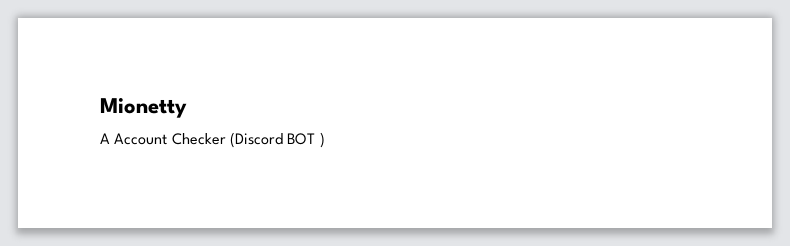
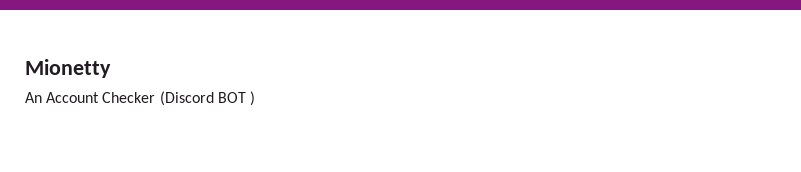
[100,133,110,144] A -> [25,92,42,103] An

